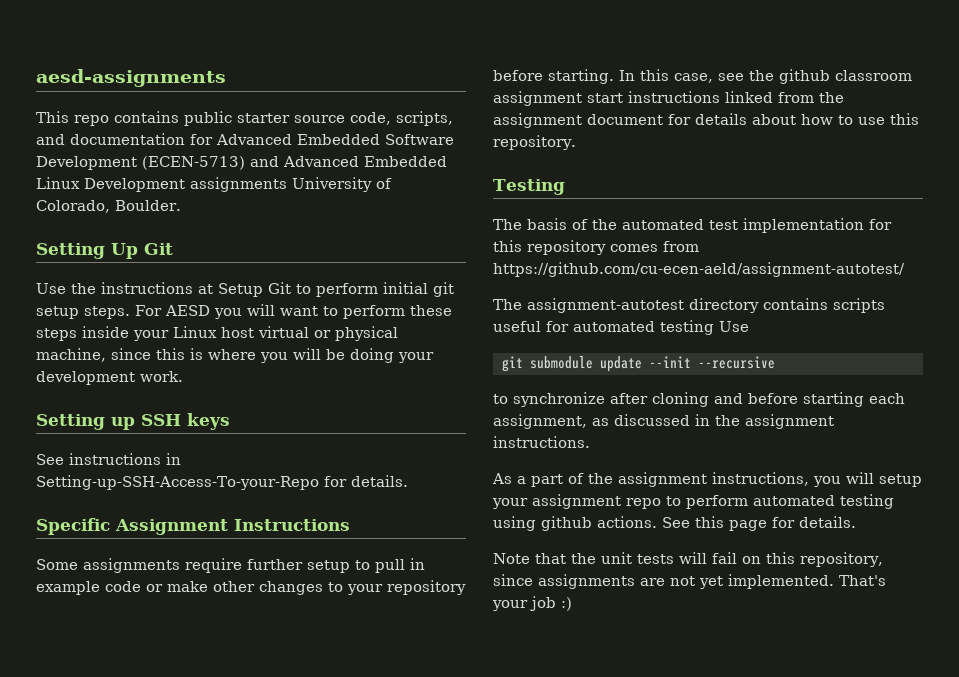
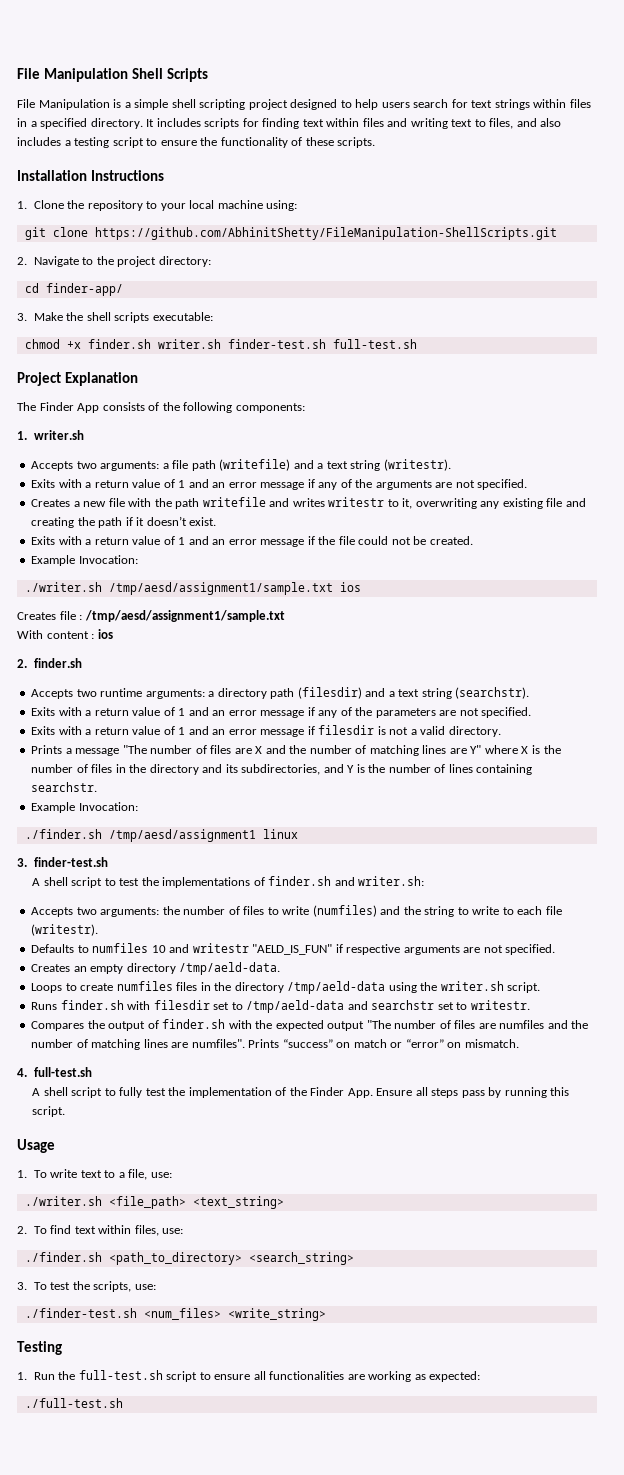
[36,69,226,87] [36,111,453,126] [36,133,454,145] [36,156,447,170] [36,177,392,192] [36,200,181,213] [36,243,173,259] [36,282,454,297] [36,304,452,319] [36,326,398,341] [36,348,434,363] [36,371,183,385] [36,413,230,430] [36,453,181,465] [36,475,408,490] [36,518,350,535] [36,558,425,573] [36,580,466,595] [493,69,912,84] [493,91,844,106] [493,113,919,128] [493,135,576,150] [493,179,565,195] [493,218,892,233] [493,240,699,255] [493,262,905,277] [493,298,885,313] [493,320,749,335] [501,356,775,372] [493,392,905,407] [493,414,834,429] [493,436,590,448] [492,472,922,487] [492,494,894,509] [493,516,856,531] [493,552,883,567] [493,574,886,589] [492,596,572,611] aesd-assignments // This repo contains public starter source code, scripts, and documentation for Advanced Embedded Software Development (ECEN-5713) and Advanced Embedded Linux Development assignments University of Colorado, Boulder. // Setting Up Git // Use the instructions at Setup Git to perform initial git setup steps. For AESD you will want to perform these steps inside your Linux host virtual or physical machine, since this is where you will be doing your development work. // Setting up SSH keys // See instructions in Setting-up-SSH-Access-To-your-Repo for details. // Specific Assignment Instructions // Some assignments require further setup to pull in example code or make other changes to your repository before starting. In this case, see the github classroom assignment start instructions linked from the assignment document for details about how to use this repository. // Testing // The basis of the automated test implementation for this repository comes from https://github.com/cu-ecen-aeld/assignment-autotest/ // The assignment-autotest directory contains scripts useful for automated testing Use // git submodule update --init --recursive // to synchronize after cloning and before starting each assignment, as discussed in the assignment instructions. // As a part of the assignment instructions, you will setup your assignment repo to perform automated testing using github actions. See this page for details. // Note that the unit tests will fail on this repository, since assignments are not yet implemented. That's your job :) -> [17,68,209,82] [17,99,591,110] [17,118,562,129] [17,137,376,148] [17,170,164,181] [17,200,298,211] [24,227,557,240] [17,256,211,267] [24,283,123,296] [17,312,213,323] [24,339,417,349] [17,372,138,386] [17,402,305,413] [17,430,84,440] [31,459,451,471] [31,479,528,490] [31,497,586,509] [31,516,217,528] [31,536,473,547] [31,555,138,566] [24,582,361,595] [17,610,285,622] [17,629,113,639] [17,658,82,668] [31,687,530,699] [31,707,532,718] [31,725,501,737] [31,745,561,756] [31,764,533,775] [31,782,98,792] [31,802,138,813] [24,829,298,842] [17,857,108,867] [32,876,425,888] [31,905,562,917] [31,924,99,936] [31,943,556,955] [31,962,281,975] [31,981,541,994] [31,1000,530,1013] [31,1019,589,1031] [31,1039,519,1050] [17,1067,92,1077] [32,1087,570,1098] [32,1106,66,1117] [17,1139,55,1153] [17,1169,172,1180] [24,1196,284,1209] [17,1225,184,1236] [24,1252,354,1265] [17,1281,156,1292] [24,1308,326,1321] [17,1341,62,1355] [17,1370,481,1382] [24,1398,123,1408] File Manipulation Shell Scripts // File Manipulation is a simple shell scripting project designed to help users search for text strings within files in a specified directory. It includes scripts for finding text within files and writing text to files, and also includes a testing script to ensure the functionality of these scripts. // Installation Instructions // 1. Clone the repository to your local machine using: // git clone https://github.com/AbhinitShetty/FileManipulation-ShellScripts.git // 2. Navigate to the project directory: // cd finder-app/ // 3. Make the shell scripts executable: // chmod +x finder.sh writer.sh finder-test.sh full-test.sh // Project Explanation // The Finder App consists of the following components: // 1. writer.sh // Accepts two arguments: a file path (writefile) and a text string (writestr). // Exits with a return value of 1 and an error message if any of the arguments are not specified. // Creates a new file with the path writefile and writes writestr to it, overwriting any existing file and creating the path if it doesn’t exist. // Exits with a return value of 1 and an error message if the file could not be created. // Example Invocation: // ./writer.sh /tmp/aesd/assignment1/sample.txt ios // Creates file : /tmp/aesd/assignment1/sample.txt // With content : ios // 2. finder.sh // Accepts two runtime arguments: a directory path (filesdir) and a text string (searchstr). // Exits with a return value of 1 and an error message if any of the parameters are not specified. // Exits with a return value of 1 and an error message if filesdir is not a valid directory. // Prints a message "The number of files are X and the number of matching lines are Y" where X is the number of files in the directory and its subdirectories, and Y is the number of lines containing searchstr. // Example Invocation: // ./finder.sh /tmp/aesd/assignment1 linux // 3. finder-test.sh // A shell script to test the implementations of finder.sh and writer.sh: // Accepts two arguments: the number of files to write (numfiles) and the string to write to each file (writestr). // Defaults to numfiles 10 and writestr "AELD_IS_FUN" if respective arguments are not specified. // Creates an empty directory /tmp/aeld-data. // Loops to create numfiles files in the directory /tmp/aeld-data using the writer.sh script. // Runs finder.sh with filesdir set to /tmp/aeld-data and searchstr set to writestr. // Compares the output of finder.sh with the expected output "The number of files are numfiles and the number of matching lines are numfiles". Prints “success” on match or “error” on mismatch. // 4. full-test.sh // A shell script to fully test the implementation of the Finder App. Ensure all steps pass by running this script. // Usage // 1. To write text to a file, use: // ./writer.sh <file_path> <text_string> // 2. To find text within files, use: // ./finder.sh <path_to_directory> <search_string> // 3. To test the scripts, use: // ./finder-test.sh <num_files> <write_string> // Testing // 1. Run the full-test.sh script to ensure all functionalities are working as expected: // ./full-test.sh

